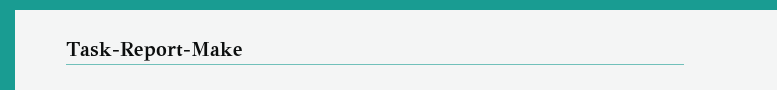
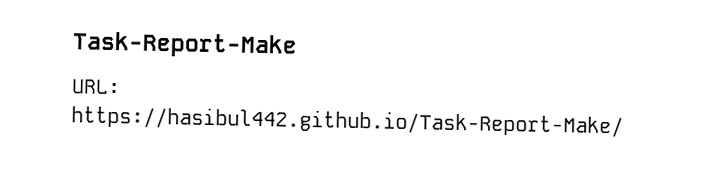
(243, 51) none -> [71,79,121,95] [71,105,624,138] // URL: https://hasibul442.github.io/Task-Report-Make/

